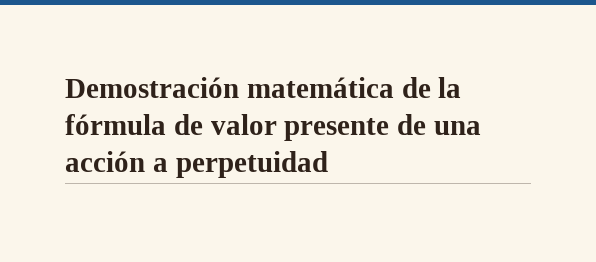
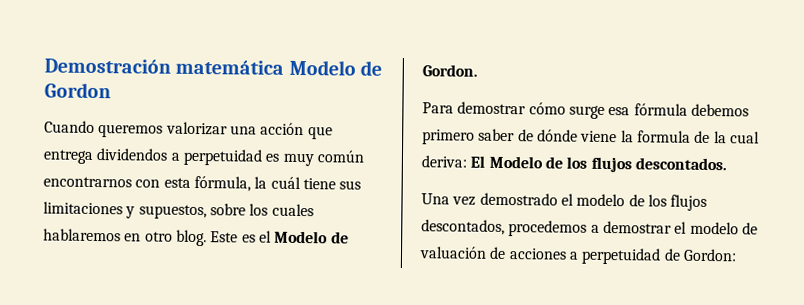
[401,77,462,98] [65,114,482,141] [65,151,328,178] de la fórmula de valor presente de una acción a perpetuidad -> [288,59,382,76] [44,82,111,99] [44,120,333,140] [43,148,365,167] [43,175,362,192] [43,201,314,220] [43,228,349,247] [422,64,478,77] [422,101,749,119] [422,128,760,145] [421,155,727,173] [421,192,708,211] [421,219,758,237] [419,246,737,265] Modelo de Gordon // Cuando queremos valorizar una acción que entrega dividendos a perpetuidad es muy común encontrarnos con esta fórmula, la cuál tiene sus limitaciones y supuestos, sobre los cuales hablaremos en otro blog. Este es el Modelo de Gordon. // Para demostrar cómo surge esa fórmula debemos primero saber de dónde viene la formula de la cual deriva: El Modelo de los flujos descontados. // Una vez demostrado el modelo de los flujos descontados, procedemos a demostrar el modelo de valuación de acciones a perpetuidad de Gordon:

